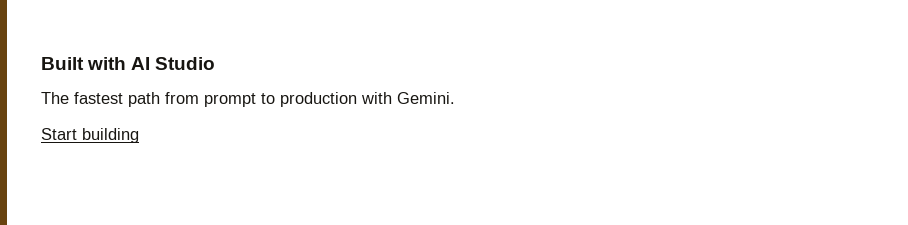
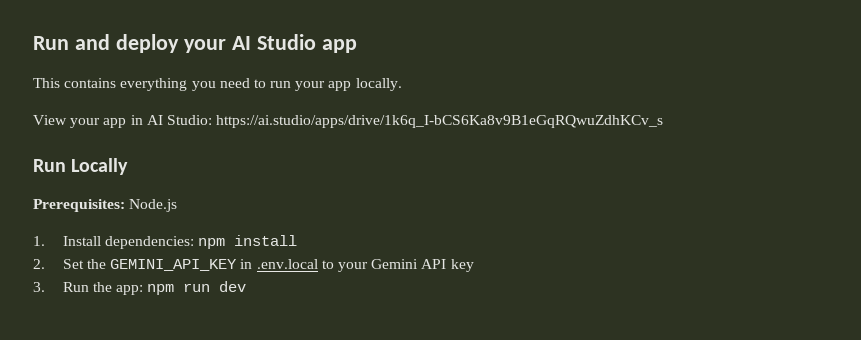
[41,57,216,70] [41,92,455,107] [41,128,139,143] Built with AI Studio // The fastest path from prompt to production with Gemini. // Start building -> [33,34,357,53] [33,78,402,91] [33,115,664,128] [33,158,129,175] [33,199,178,212] [33,235,298,249] [33,259,474,272] [33,281,247,295] Run and deploy your AI Studio app // This contains everything you need to run your app locally. // View your app in AI Studio: https://ai.studio/apps/drive/1k6q_I-bCS6Ka8v9B1eGqRQwuZdhKCv_s // Run Locally // Prerequisites: Node.js // 1. Install dependencies: npm install // 2. Set the GEMINI_API_KEY in .env.local to your Gemini API key // 3. Run the app: npm run dev

